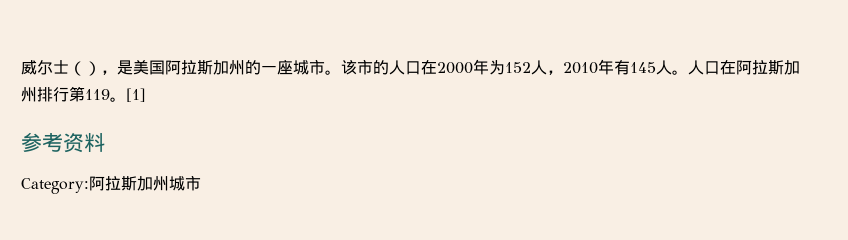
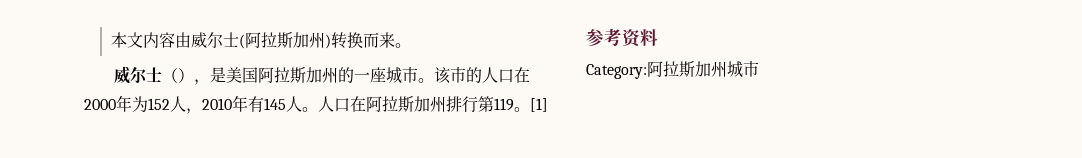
(21, 67) none -> [111,32,412,49] 本文内容由威尔士(阿拉斯加州)转换而来。 //

